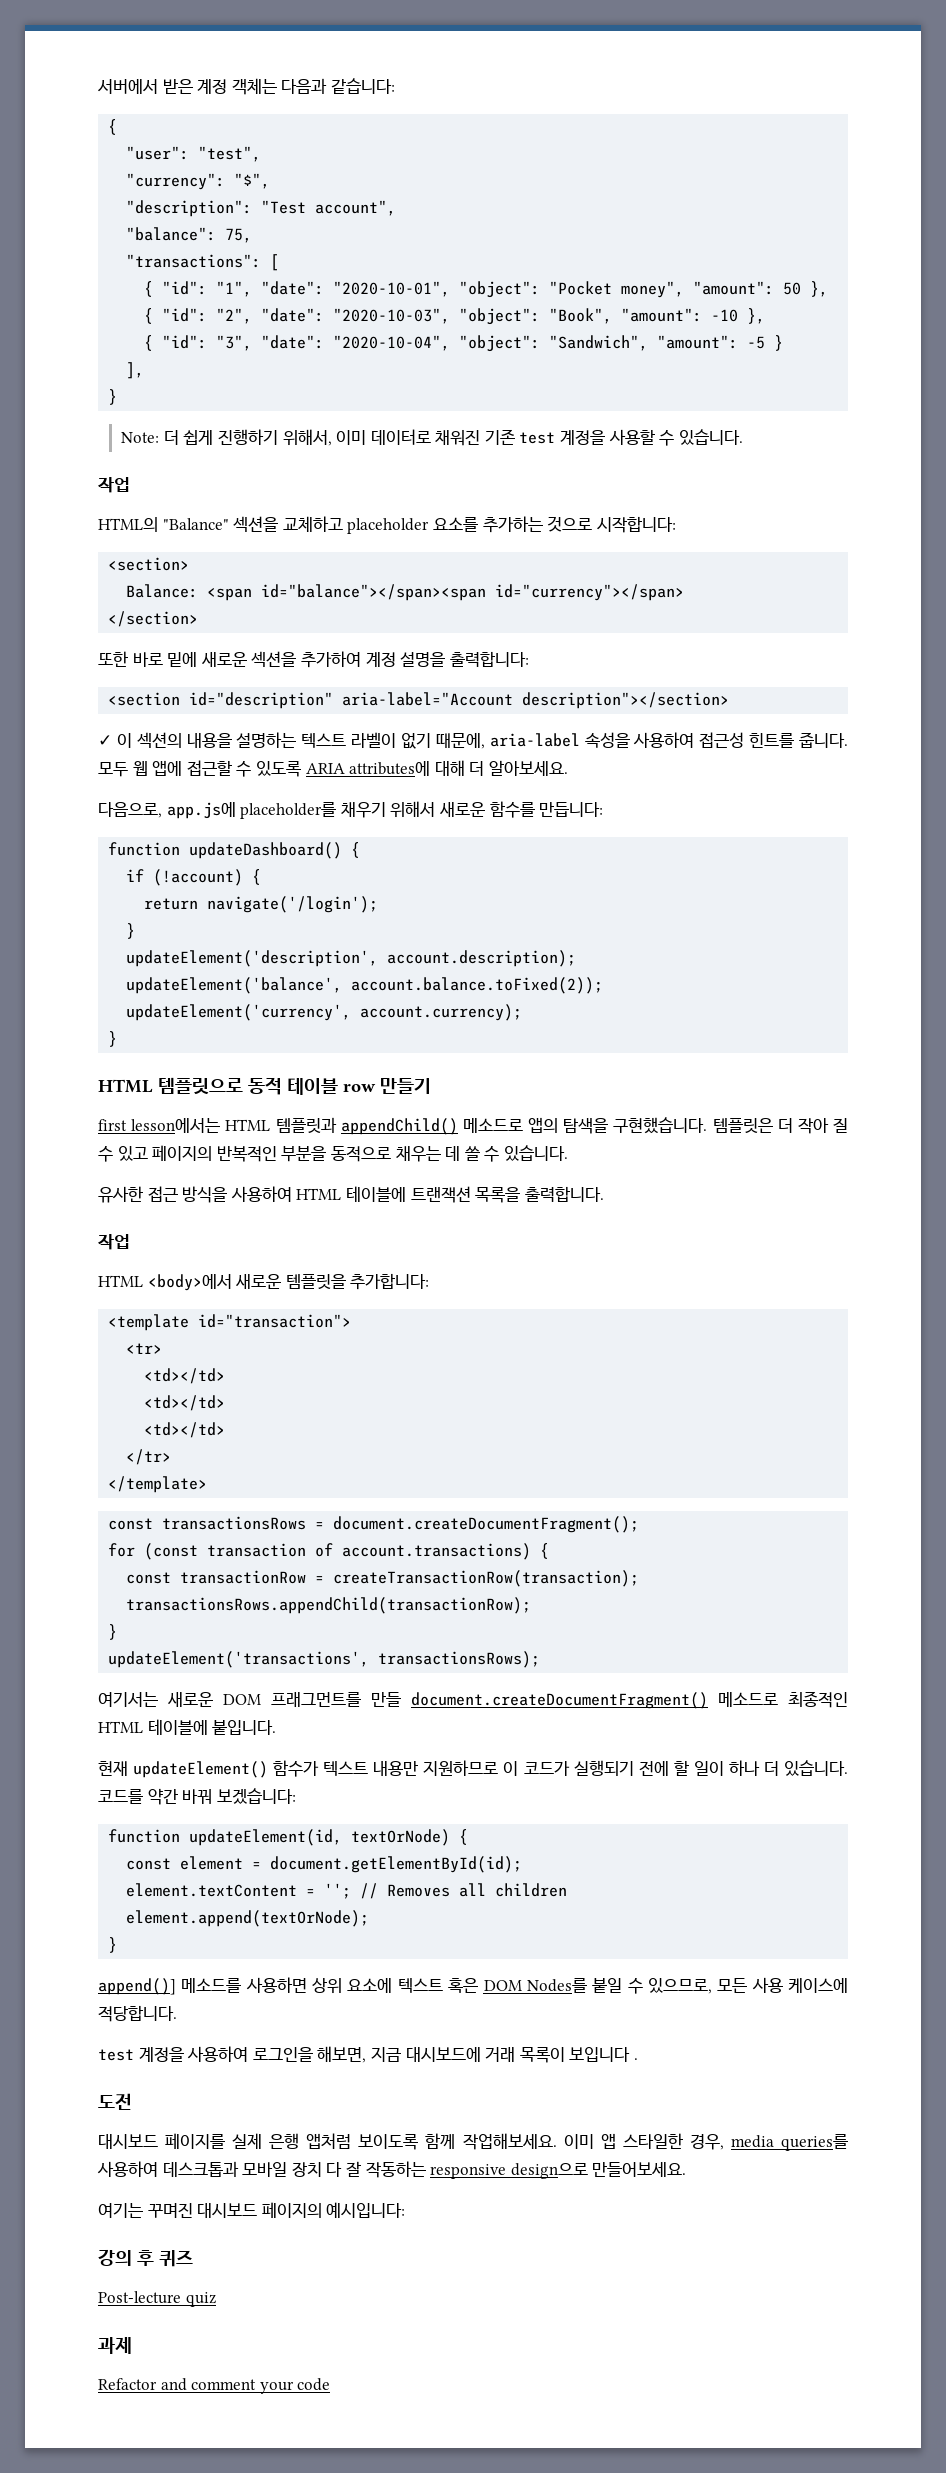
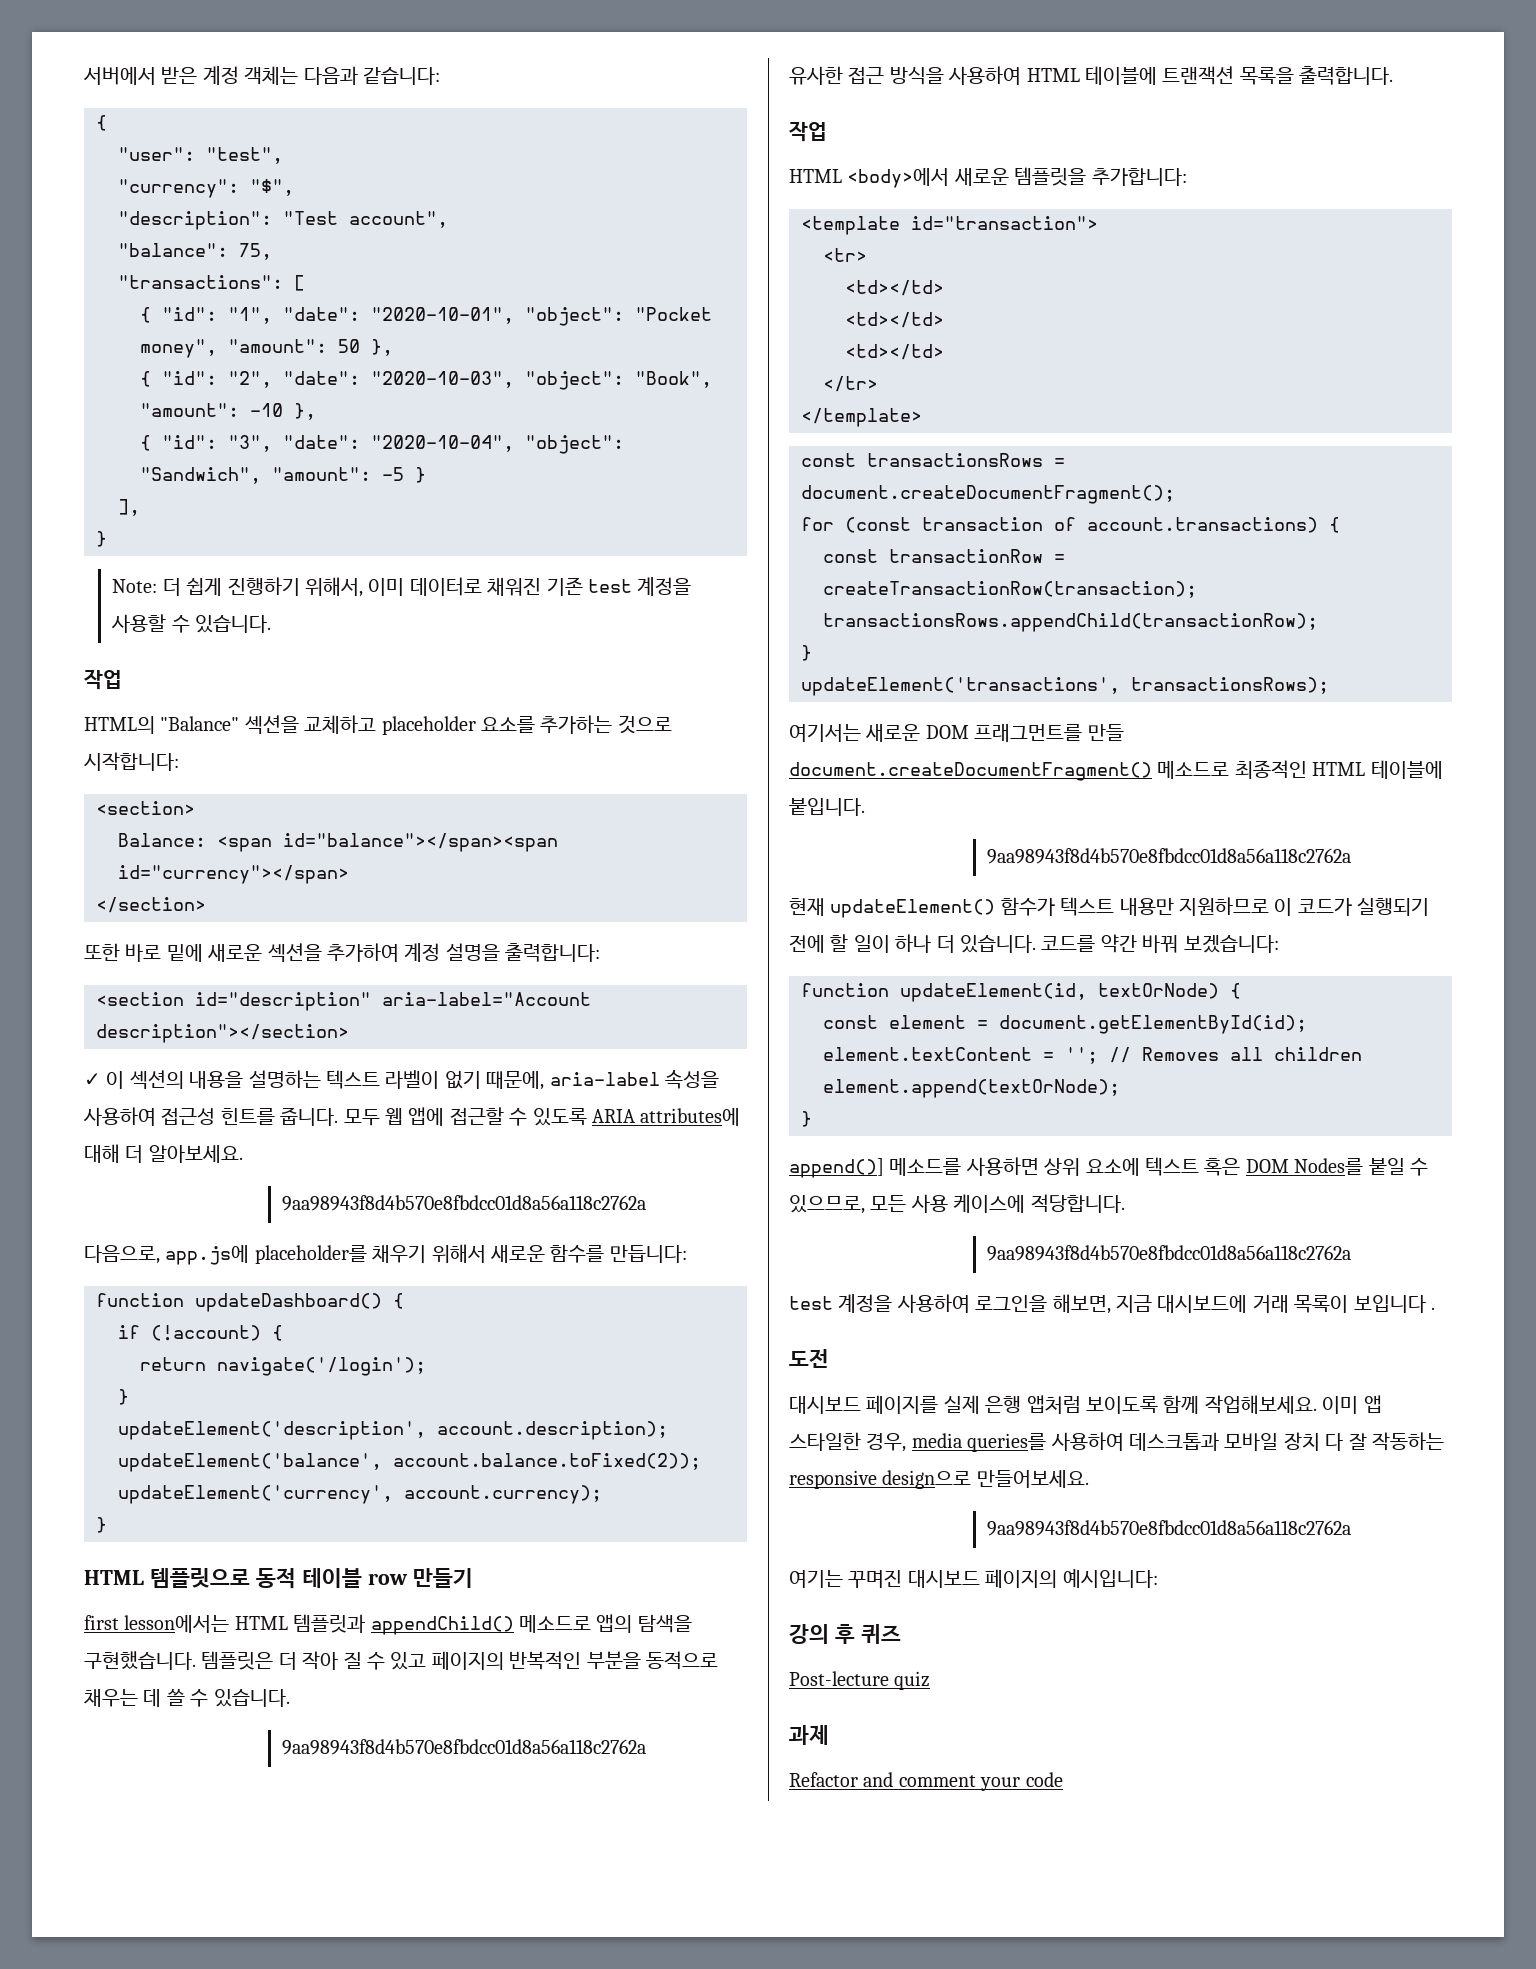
(568, 768) none -> [282,1195,647,1211] // 9aa98943f8d4b570e8fbdcc01d8a56a118c2762a
(568, 1153) none -> [282,1739,647,1755] // 9aa98943f8d4b570e8fbdcc01d8a56a118c2762a
(277, 1727) none -> [987,848,1352,864] // 9aa98943f8d4b570e8fbdcc01d8a56a118c2762a
(177, 2013) none -> [987,1245,1352,1261] // 9aa98943f8d4b570e8fbdcc01d8a56a118c2762a
(687, 2169) none -> [987,1520,1352,1536] // 9aa98943f8d4b570e8fbdcc01d8a56a118c2762a

